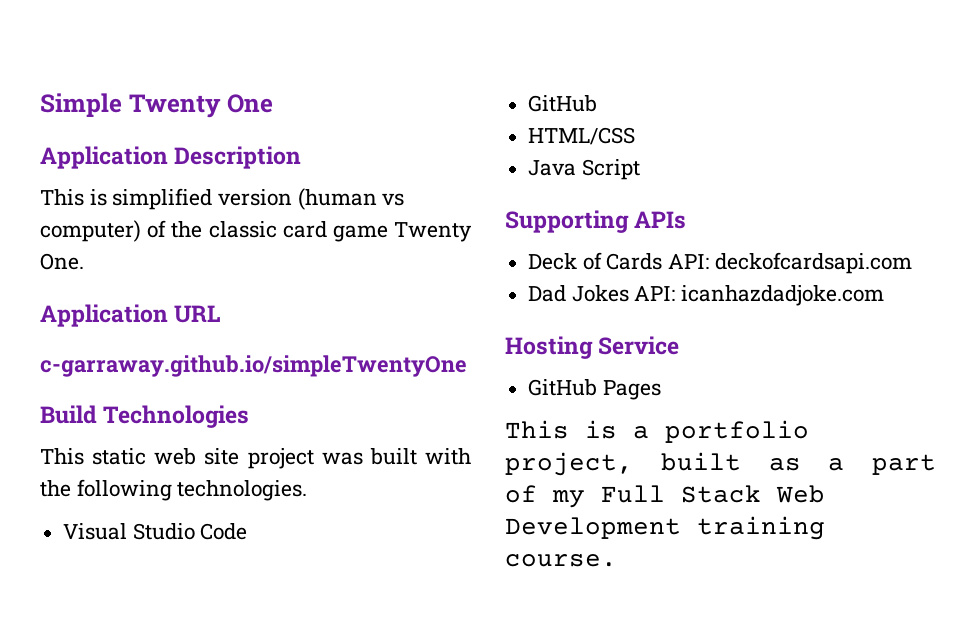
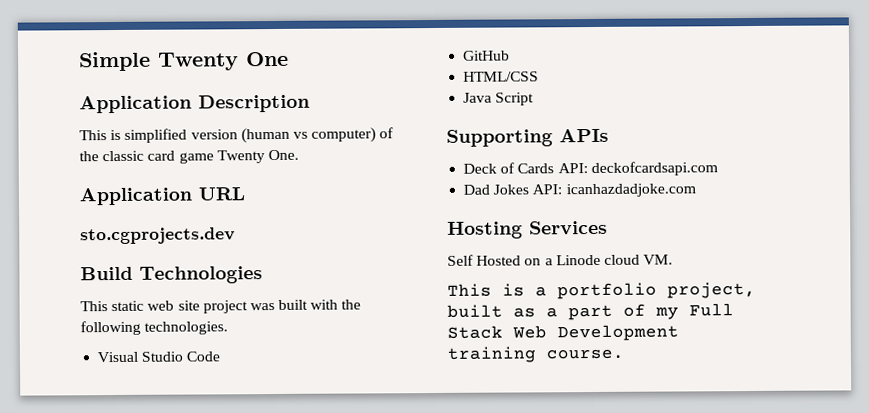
[40,355,467,377] c-garraway.github.io/simpleTwentyOne -> [80,227,235,245] sto.cgprojects.dev
[598,336,680,355] [528,379,661,400] Service // GitHub Pages -> [529,220,608,235] [447,254,674,266] Services // Self Hosted on a Linode cloud VM.

